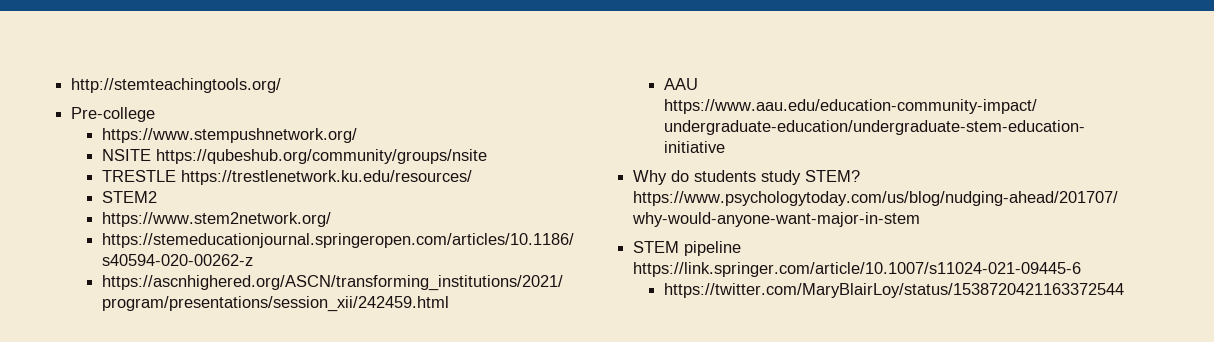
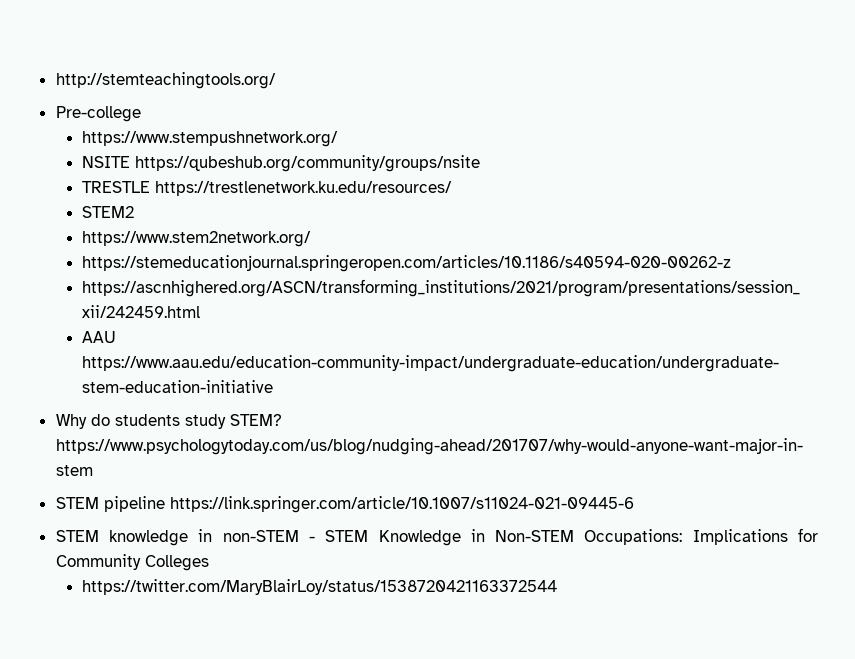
(1082, 269) none -> [55,528,818,546] [55,554,209,571] // STEM knowledge in non-STEM - STEM Knowledge in Non-STEM Occupations: Implications for Community Colleges

